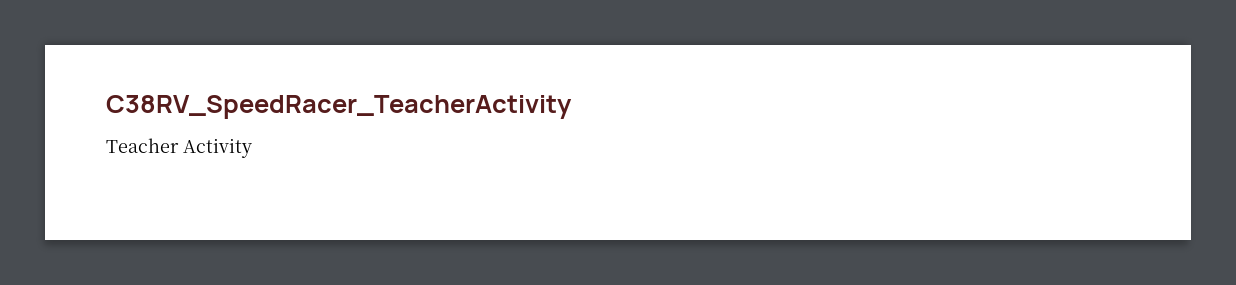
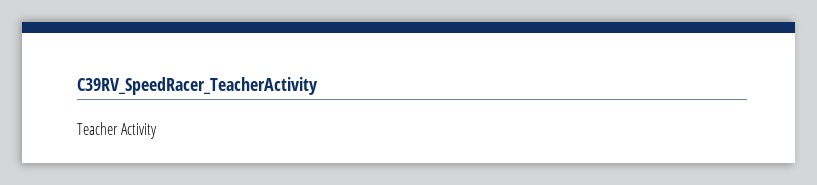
[106,95,572,119] C38RV_SpeedRacer_TeacherActivity -> [77,77,318,95] C39RV_SpeedRacer_TeacherActivity

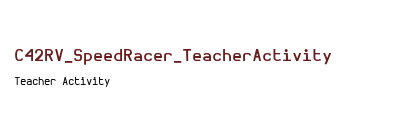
[77,77,318,95] C39RV_SpeedRacer_TeacherActivity -> [14,49,332,65] C42RV_SpeedRacer_TeacherActivity

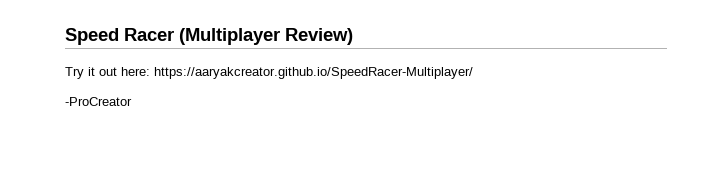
[14,49,332,65] [14,77,110,87] C42RV_SpeedRacer_TeacherActivity // Teacher Activity -> [65,28,353,45] [65,67,473,79] [65,97,132,106] Speed Racer (Multiplayer Review) // Try it out here: https://aaryakcreator.github.io/SpeedRacer-Multiplayer/ // -ProCreator

